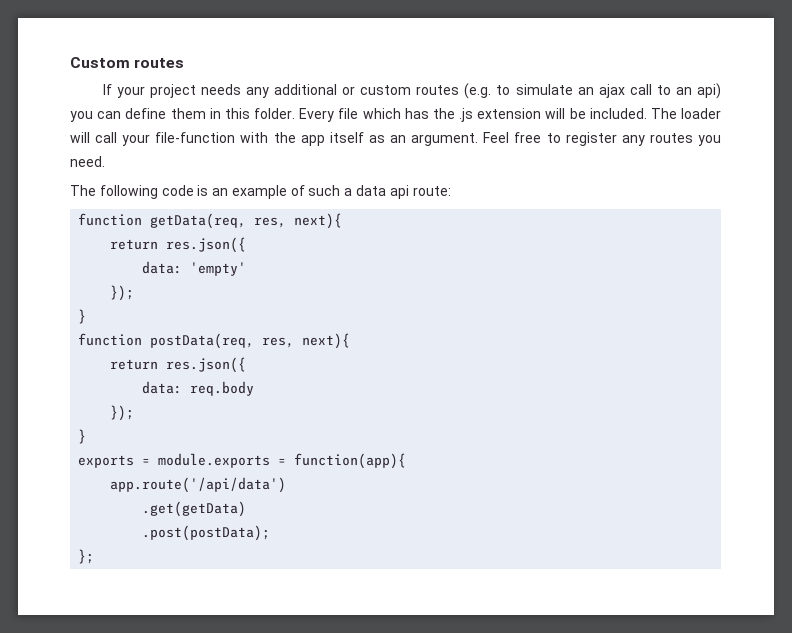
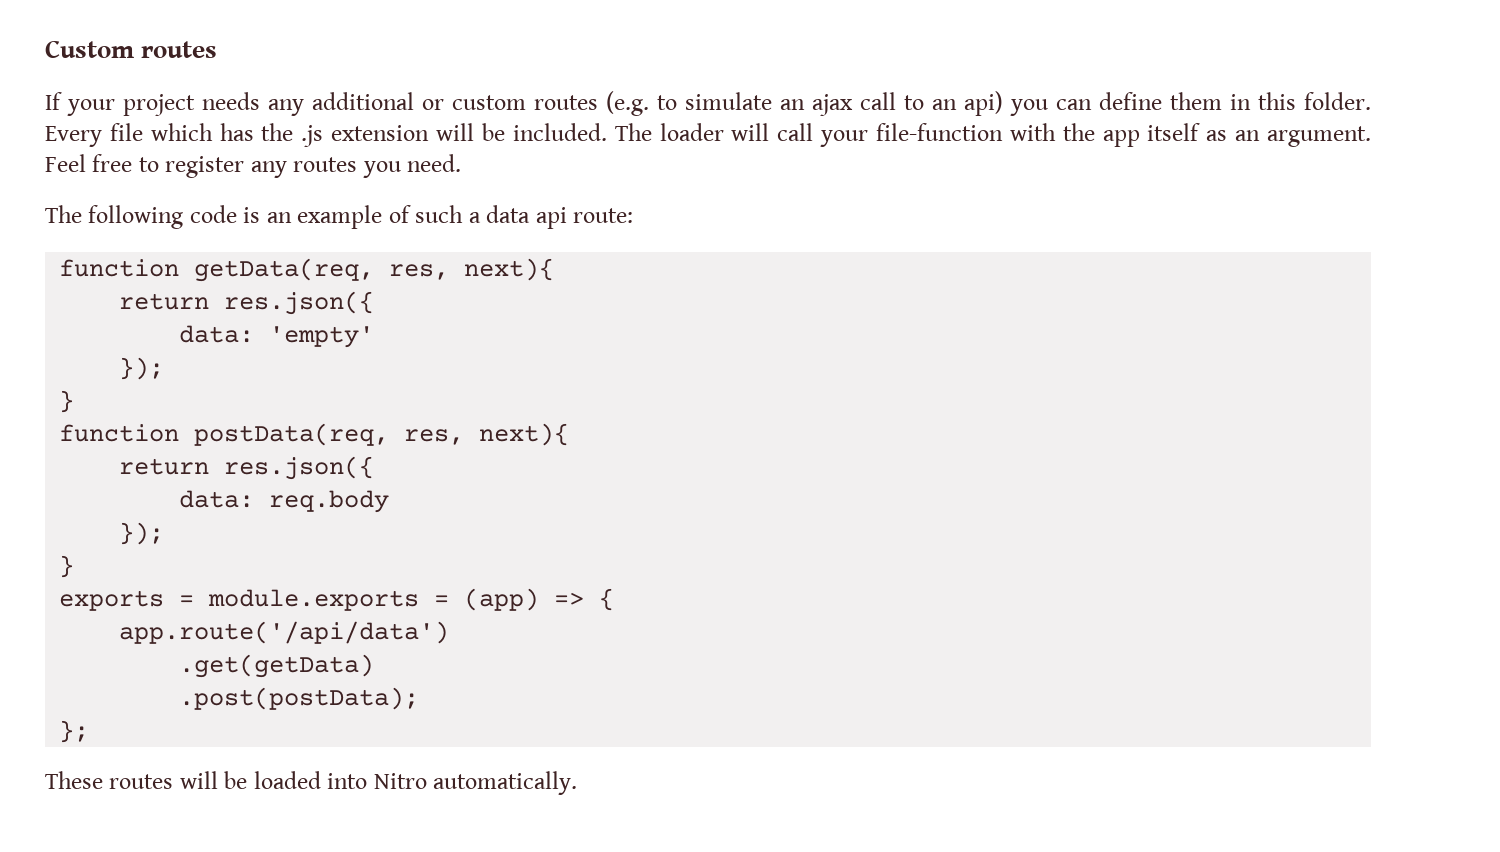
[294,453,407,469] function(app){ -> [464,588,615,611] (app) => {
(95, 556) none -> [45,771,578,795] // These routes will be loaded into Nitro automatically.

